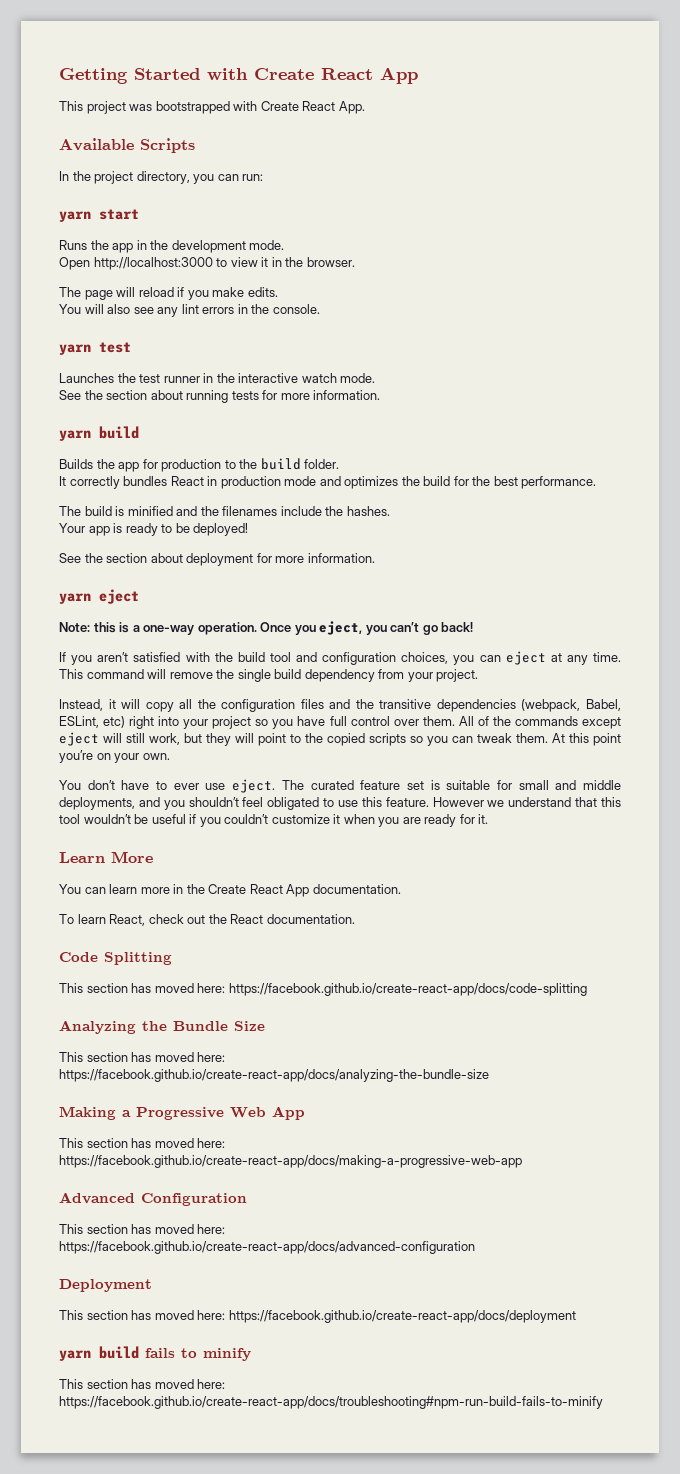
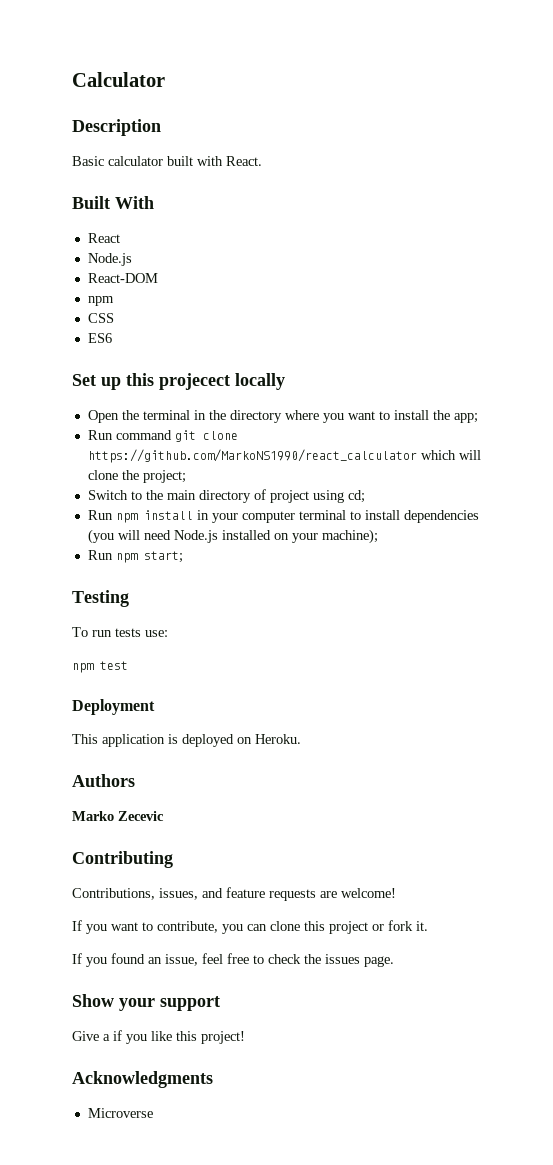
[59,67,418,84] [59,101,365,114] [59,138,195,153] [59,171,264,184] [59,209,139,222] [59,240,285,253] [59,257,355,270] [59,287,278,300] [59,304,320,317] [59,342,131,355] [59,373,376,383] [59,390,381,403] [59,426,139,441] [59,458,340,472] [59,476,597,489] [59,506,390,516] [59,523,249,536] [59,553,375,566] [59,589,139,604] [59,621,474,635] [59,651,621,665] [59,669,479,682] [59,699,622,712] [59,716,621,729] [59,732,621,746] [59,750,170,763] [59,779,621,793] [59,797,621,810] [59,814,489,827] [59,851,153,863] [59,884,401,897] [59,914,355,926] [59,952,172,965] [59,983,587,996] [59,1020,265,1034] [59,1052,226,1062] [59,1069,489,1082] [59,1106,305,1120] [59,1138,226,1148] [59,1155,522,1168] [59,1192,247,1206] [59,1224,226,1234] [59,1241,475,1254] [59,1279,152,1292] [59,1310,576,1323] [59,1346,251,1361] [59,1379,226,1389] [59,1396,603,1409] Getting Started with Create React App // This project was bootstrapped with Create React App. // Available Scripts // In the project directory, you can run: // yarn start // Runs the app in the development mode. // Open http://localhost:3000 to view it in the browser. // The page will reload if you make edits. // You will also see any lint errors in the console. // yarn test // Launches the test runner in the interactive watch mode. // See the section about running tests for more information. // yarn build // Builds the app for production to the build folder. // It correctly bundles React in production mode and optimizes the build for the best performance. // The build is minified and the filenames include the hashes. // Your app is ready to be deployed! // See the section about deployment for more information. // yarn eject // Note: this is a one-way operation. Once you eject, you can’t go back! // If you aren’t satisfied with the build tool and configuration choices, you can eject at any time. This command will remove the single build dependency from your project. // Instead, it will copy all the configuration files and the transitive dependencies (webpack, Babel, ESLint, etc) right into your project so you have full control over them. All of the commands except eject will still work, but they will point to the copied scripts so you can tweak them. At this point you’re on your own. // You don’t have to ever use eject. The curated feature set is suitable for small and middle deployments, and you shouldn’t feel obligated to use this feature. However we understand that this tool wouldn’t be useful if you couldn’t customize it when you are ready for it. // Learn More // You can learn more in the Create React App documentation. // To learn React, check out the React documentation. // Code Splitting // This section has moved here: https://facebook.github.io/create-react-app/docs/code-splitting // Analyzing the Bundle Size // This section has moved here: https://facebook.github.io/create-react-app/docs/analyzing-the-bundle-size // Making a Progressive Web App // This section has moved here: https://facebook.github.io/create-react-app/docs/making-a-progressive-web-app // Advanced Configuration // This section has moved here: https://facebook.github.io/create-react-app/docs/advanced-configuration // Deployment // This section has moved here: https://facebook.github.io/create-react-app/docs/deployment // yarn build fails to minify // This section has moved here: https://facebook.github.io/create-react-app/docs/troubleshooting#npm-run-build-fails-to-minify -> [72,72,165,87] [72,119,161,136] [72,156,262,166] [72,196,154,209] [87,233,120,243] [87,253,132,266] [87,273,158,283] [87,296,114,306] [87,313,114,323] [87,333,112,343] [72,373,285,390] [87,410,478,423] [87,430,238,442] [87,449,481,463] [87,470,186,483] [87,489,365,503] [87,510,479,523] [87,529,378,544] [87,550,183,563] [72,590,129,607] [72,627,168,637] [72,661,128,673] [72,699,155,715] [72,734,301,747] [72,774,135,787] [72,811,164,821] [72,851,173,868] [72,887,396,901] [72,920,428,934] [72,953,394,967] [72,994,220,1011] [72,1030,245,1044] [72,1071,213,1088] [87,1108,153,1118] Calculator // Description // Basic calculator built with React. // Built With // React // Node.js // React-DOM // npm // CSS // ES6 // Set up this projecect locally // Open the terminal in the directory where you want to install the app; // Run command git clone https://github.com/MarkoNS1990/react_calculator which will clone the project; // Switch to the main directory of project using cd; // Run npm install in your computer terminal to install dependencies (you will need Node.js installed on your machine); // Run npm start; // Testing // To run tests use: // npm test // Deployment // This application is deployed on Heroku. // Authors // Marko Zecevic // Contributing // Contributions, issues, and feature requests are welcome! // If you want to contribute, you can clone this project or fork it. // If you found an issue, feel free to check the issues page. // Show your support // Give a if you like this project! // Acknowledgments // Microverse

